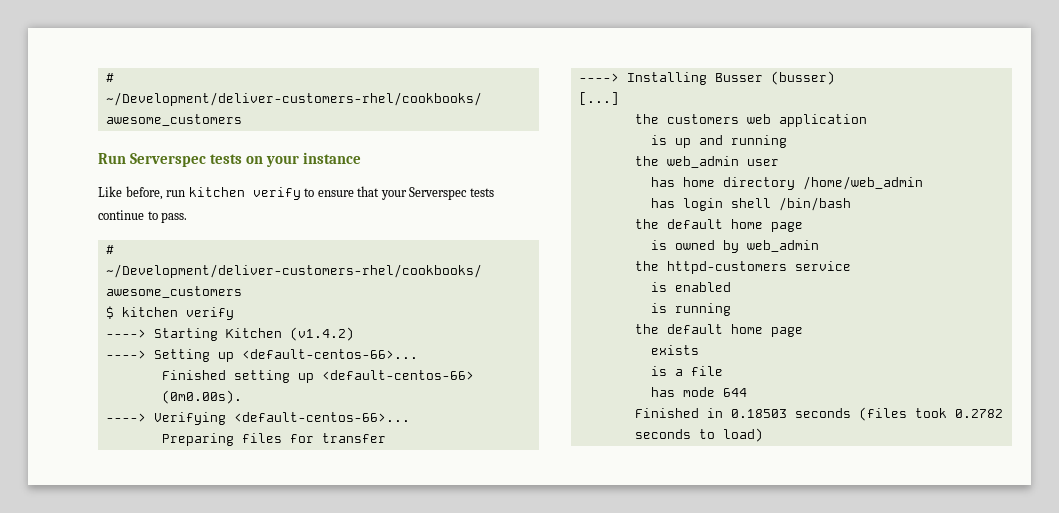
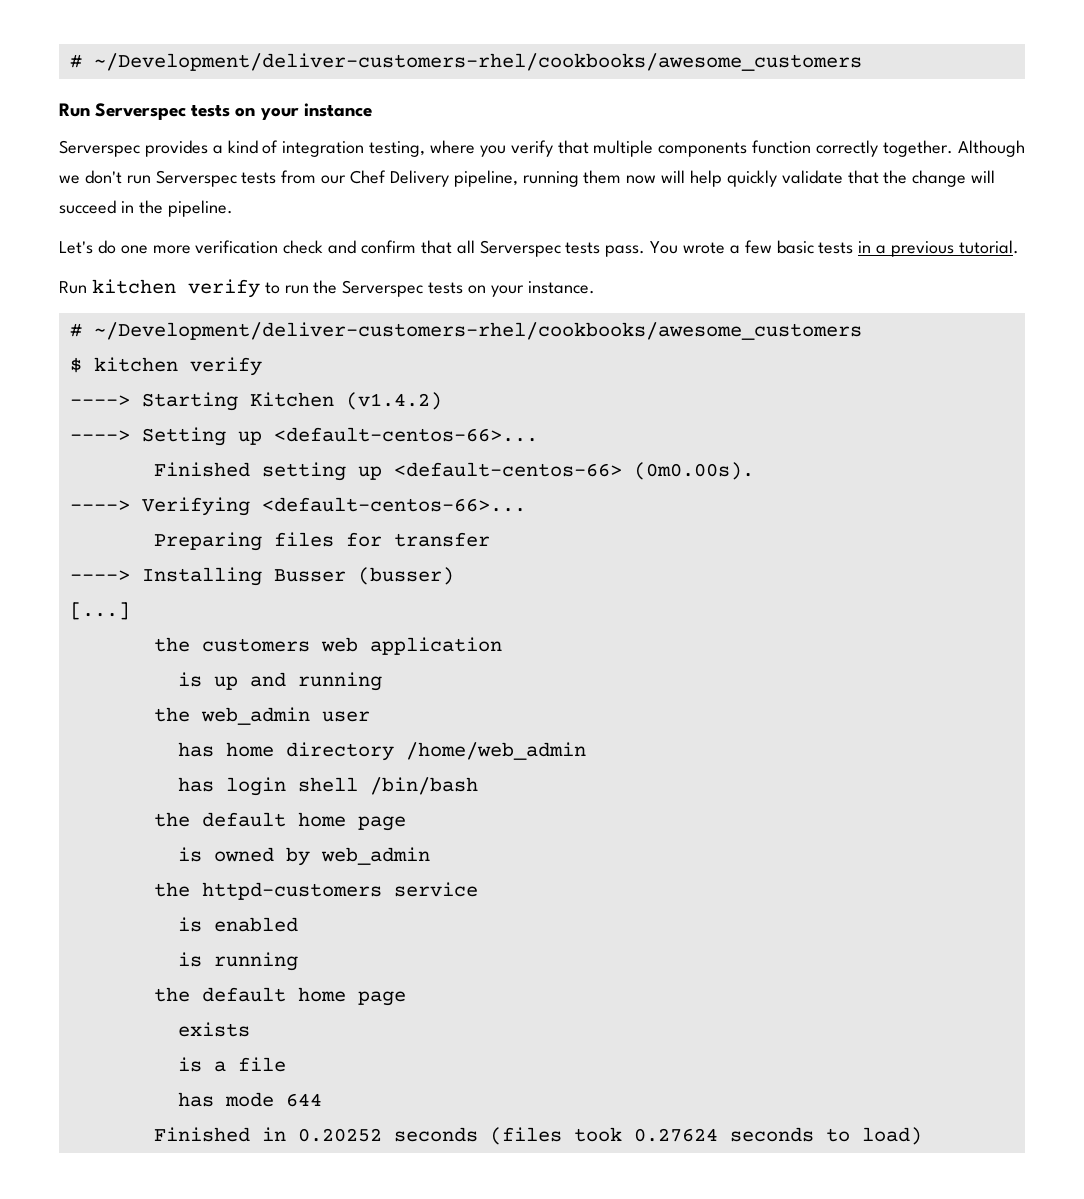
[98,186,494,200] [98,210,188,223] Like before, run kitchen verify to ensure that your Serverspec tests continue to pass. -> [59,140,1025,157] [59,170,996,187] [59,200,233,217] [59,240,1019,257] [59,279,595,298] Serverspec provides a kind of integration testing, where you verify that multiple components function correctly together. Although we don't run Serverspec tests from our Chef Delivery pipeline, running them now will help quickly validate that the change will succeed in the pipeline. // Let's do one more verification check and confirm that all Serverspec tests pass. You wrote a few basic tests in a previous tutorial. // Run kitchen verify to run the Serverspec tests on your instance.
[730,409,787,418] 0.18503 -> [297,1128,382,1142] 0.20252
[954,409,1003,418] 0.2782 -> [633,1128,718,1142] 0.27624

